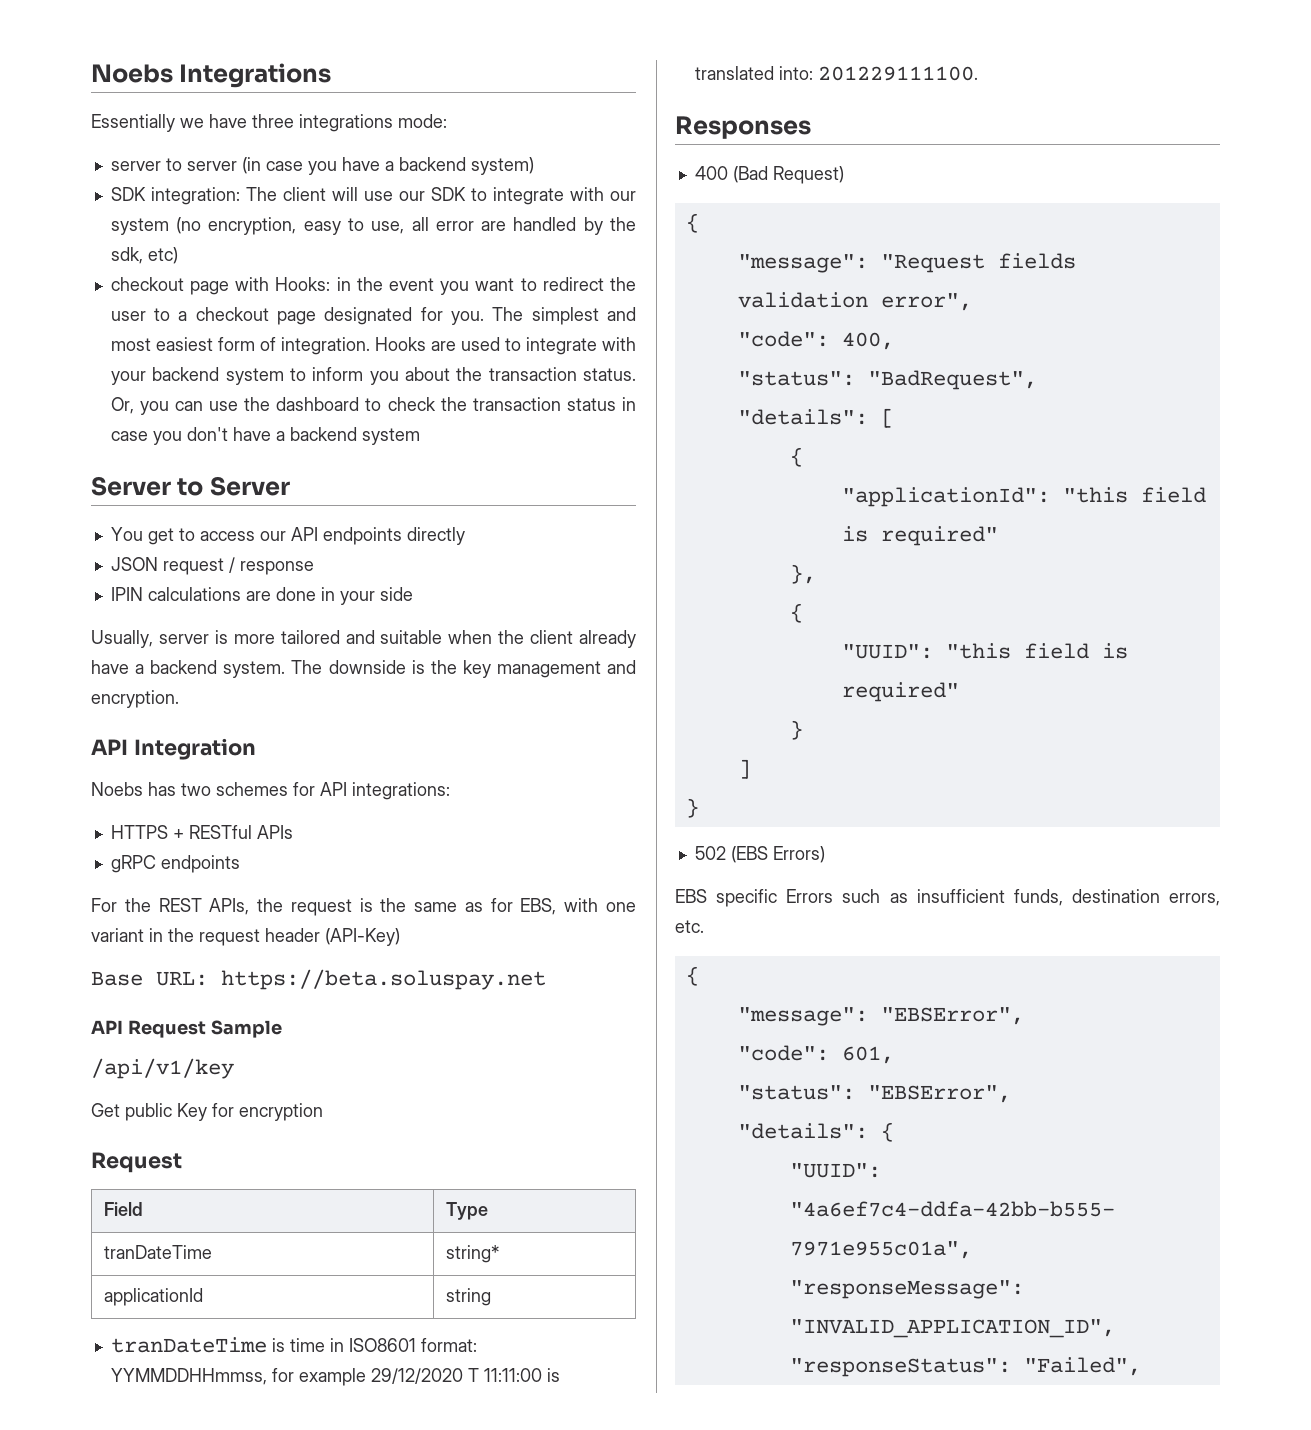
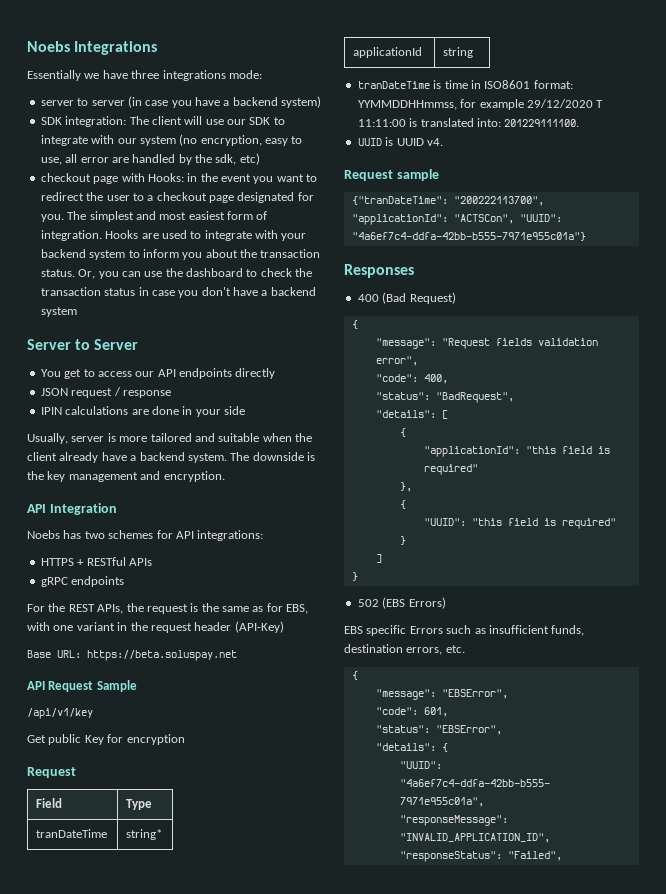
(978, 73) none -> [357,137,443,146] [344,169,439,181] [351,196,544,206] [351,214,562,225] [351,232,586,241] // UUID is UUID v4. // Request sample // {"tranDateTime": "200222113700", "applicationId": "ACTSCon", "UUID": "4a6ef7c4-ddfa-42bb-b555-7971e955c01a"}

